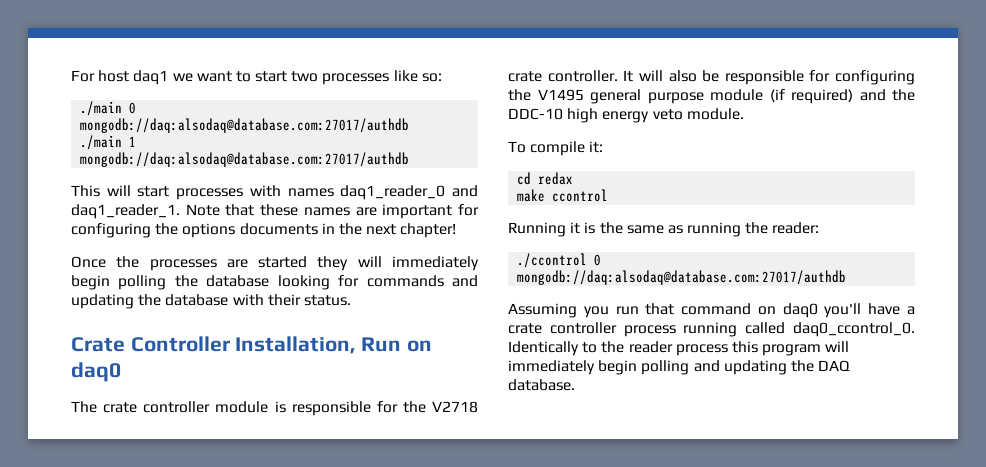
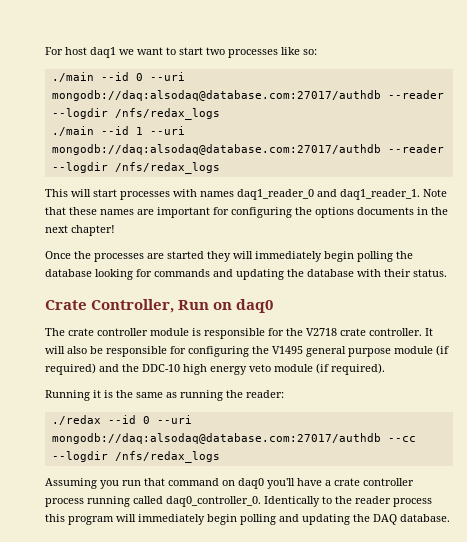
[129,102,137,114] [80,118,410,133] [80,135,137,150] [80,152,410,167] 0 mongodb://daq:alsodaq@database.com:27017/authdb // ./main 1 mongodb://daq:alsodaq@database.com:27017/authdb -> [100,72,185,81] [51,90,444,101] [51,108,220,120] [51,126,185,136] [51,144,444,155] [51,162,220,174] --id 0 --uri mongodb://daq:alsodaq@database.com:27017/authdb --reader --logdir /nfs/redax_logs // ./main --id 1 --uri mongodb://daq:alsodaq@database.com:27017/authdb --reader --logdir /nfs/redax_logs
[130,336,356,354] Controller Installation, -> [91,299,175,313] Controller,
[686,108,744,120] [508,141,604,156] [517,172,574,185] [517,189,609,202] module. // To compile it: // cd redax // make ccontrol -> [274,363,385,375] module (if required).
[517,253,602,268] [517,270,847,285] ./ccontrol 0 mongodb://daq:alsodaq@database.com:27017/authdb -> [51,415,192,425] [51,433,416,444] [51,451,220,463] ./redax --id 0 --uri mongodb://daq:alsodaq@database.com:27017/authdb --cc --logdir /nfs/redax_logs
[793,322,915,337] daq0_ccontrol_0. -> [166,496,261,507] daq0_controller_0.

